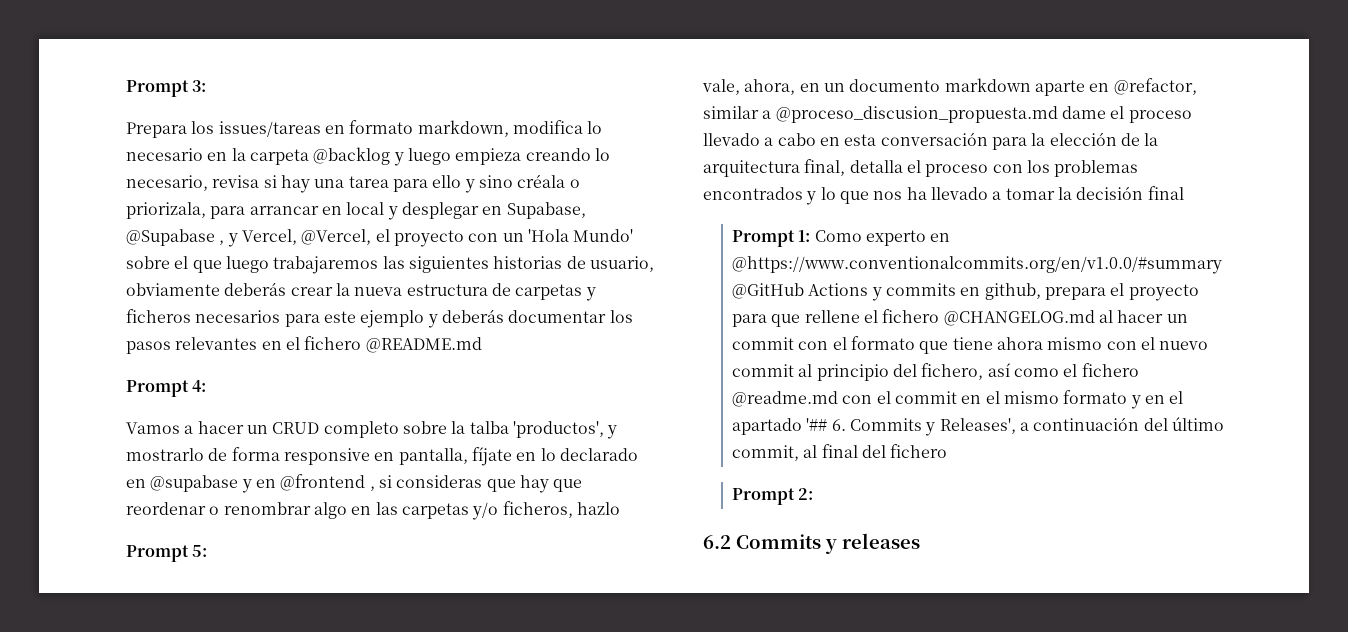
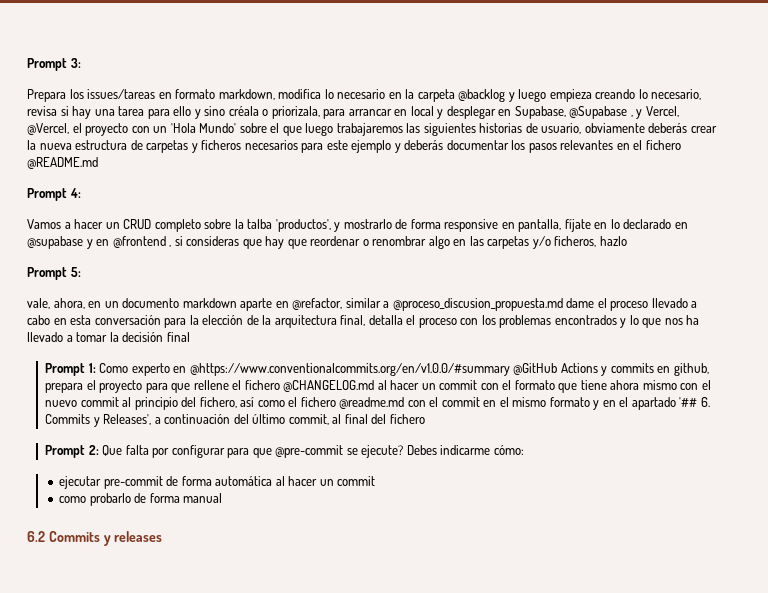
(814, 494) none -> [102,445,524,458] [59,476,376,489] [59,493,223,506] Que falta por configurar para que @pre-commit se ejecute? Debes indicarme cómo: // ejecutar pre-commit de forma automática al hacer un commit // como probarlo de forma manual

